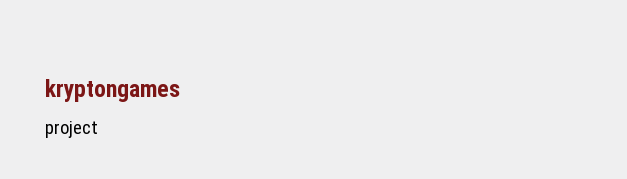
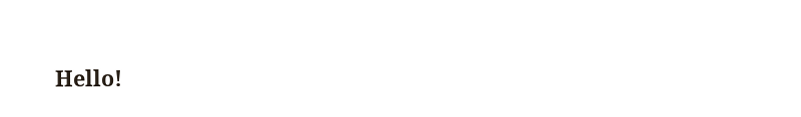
[45,79,180,102] [45,121,98,138] kryptongames // project -> [55,69,123,87] Hello!

